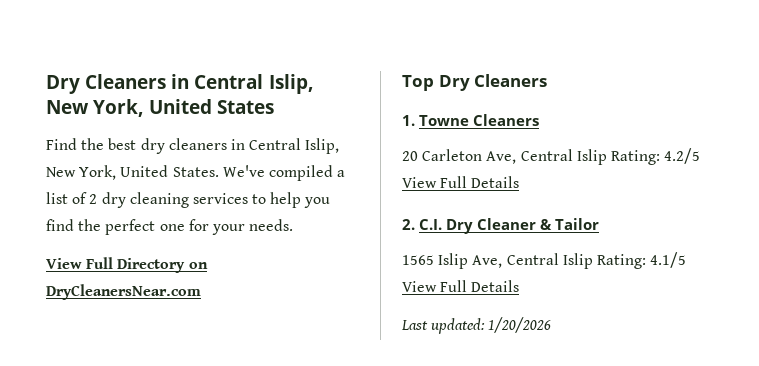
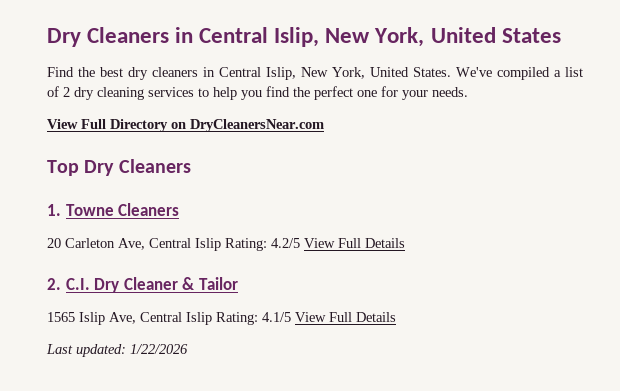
[488,317,552,333] 1/20/2026 -> [130,344,188,354] 1/22/2026

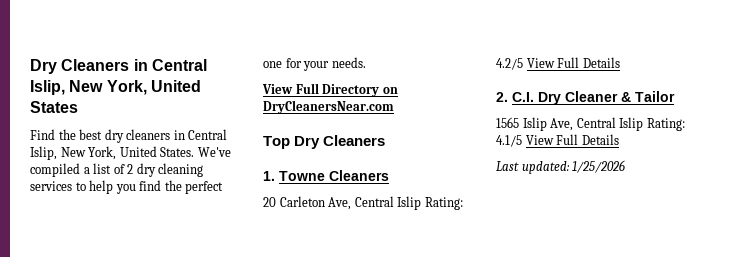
[130,344,188,354] 1/22/2026 -> [572,160,626,173] 1/25/2026

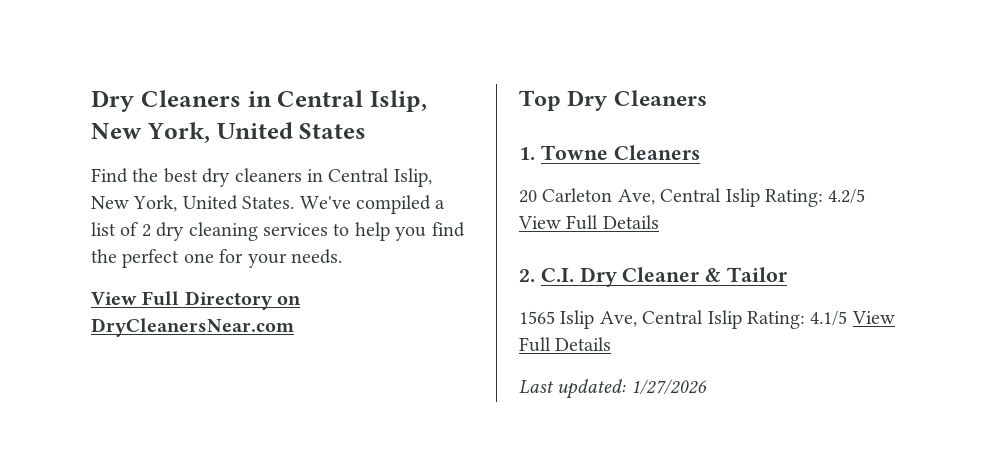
[572,160,626,173] 1/25/2026 -> [630,379,707,394] 1/27/2026

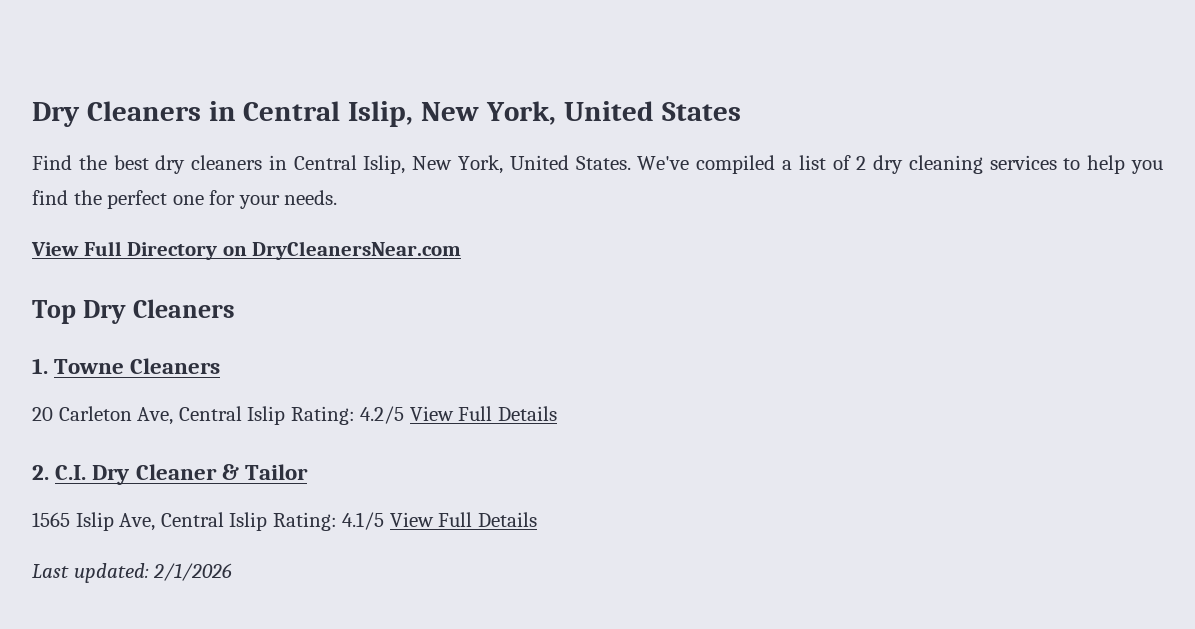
[630,379,707,394] 1/27/2026 -> [153,563,233,581] 2/1/2026

